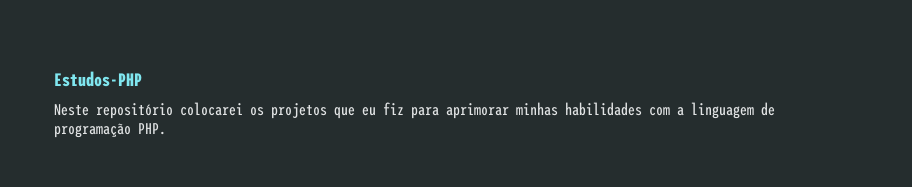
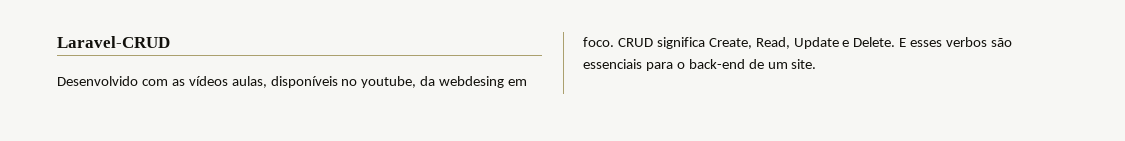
[54,71,142,87] [54,102,775,119] [54,123,166,138] Estudos-PHP // Neste repositório colocarei os projetos que eu fiz para aprimorar minhas habilidades com a linguagem de programação PHP. -> [57,36,170,48] [57,76,528,88] [583,37,1013,49] [583,59,817,71] Laravel-CRUD // Desenvolvido com as vídeos aulas, disponíveis no youtube, da webdesing em foco. CRUD significa Create, Read, Update e Delete. E esses verbos são essenciais para o back-end de um site.

